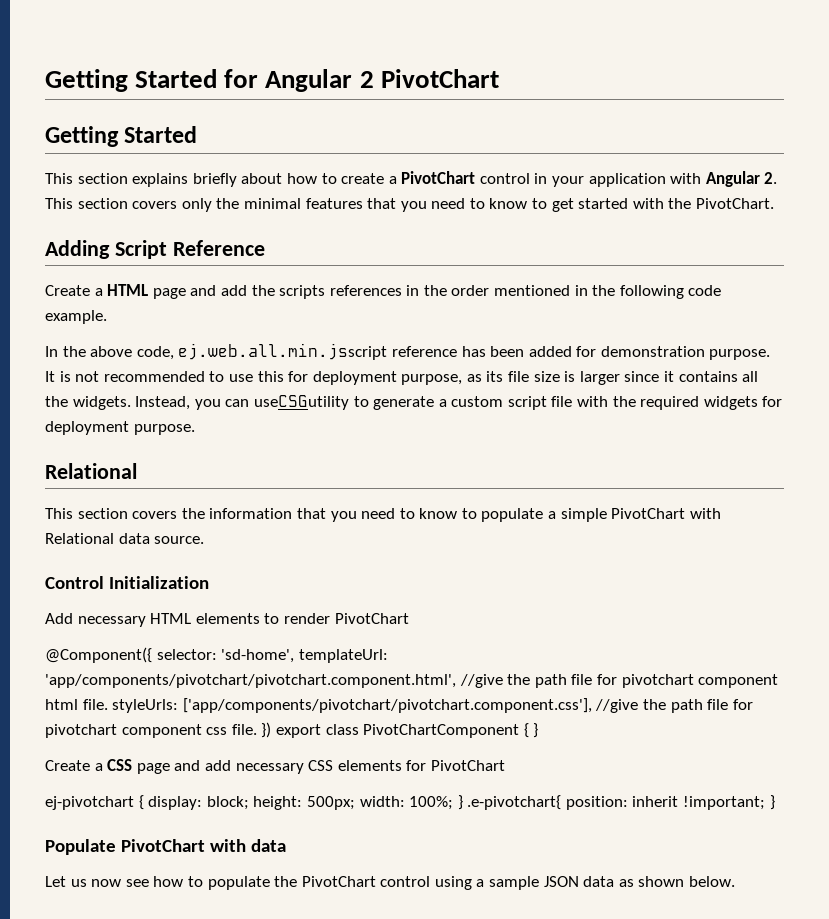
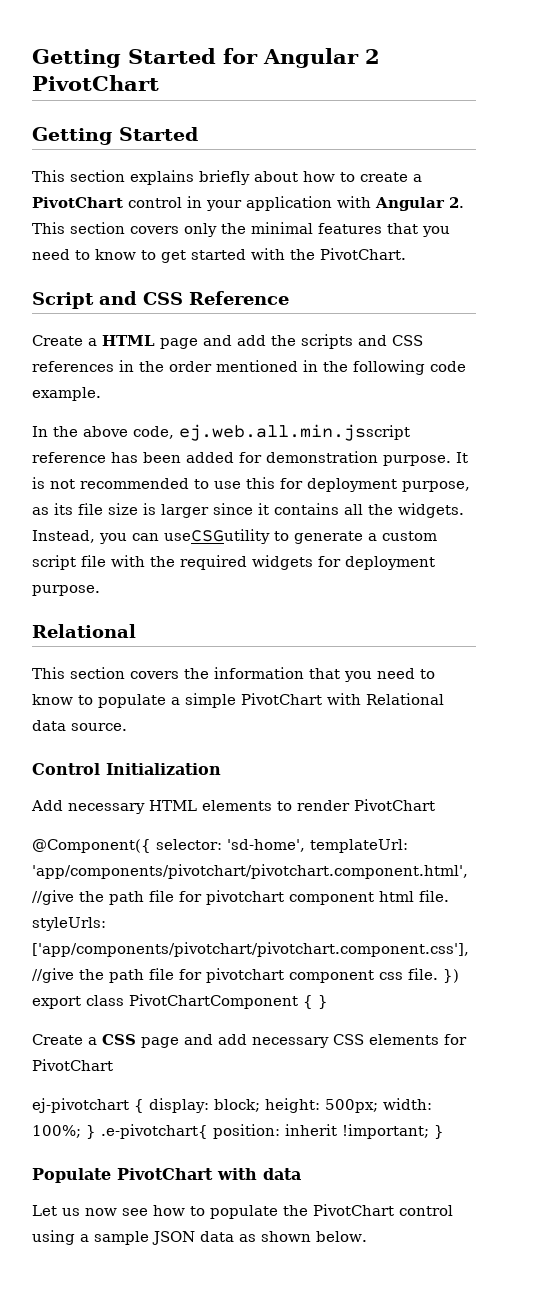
[45,240,167,259] Adding Script -> [32,291,183,309] Script and CSS
(326, 292) none -> [358,335,423,346] and CSS

